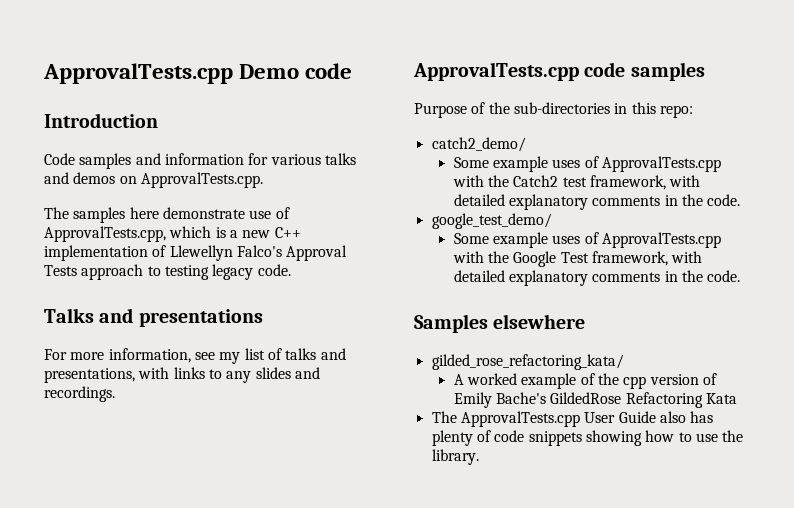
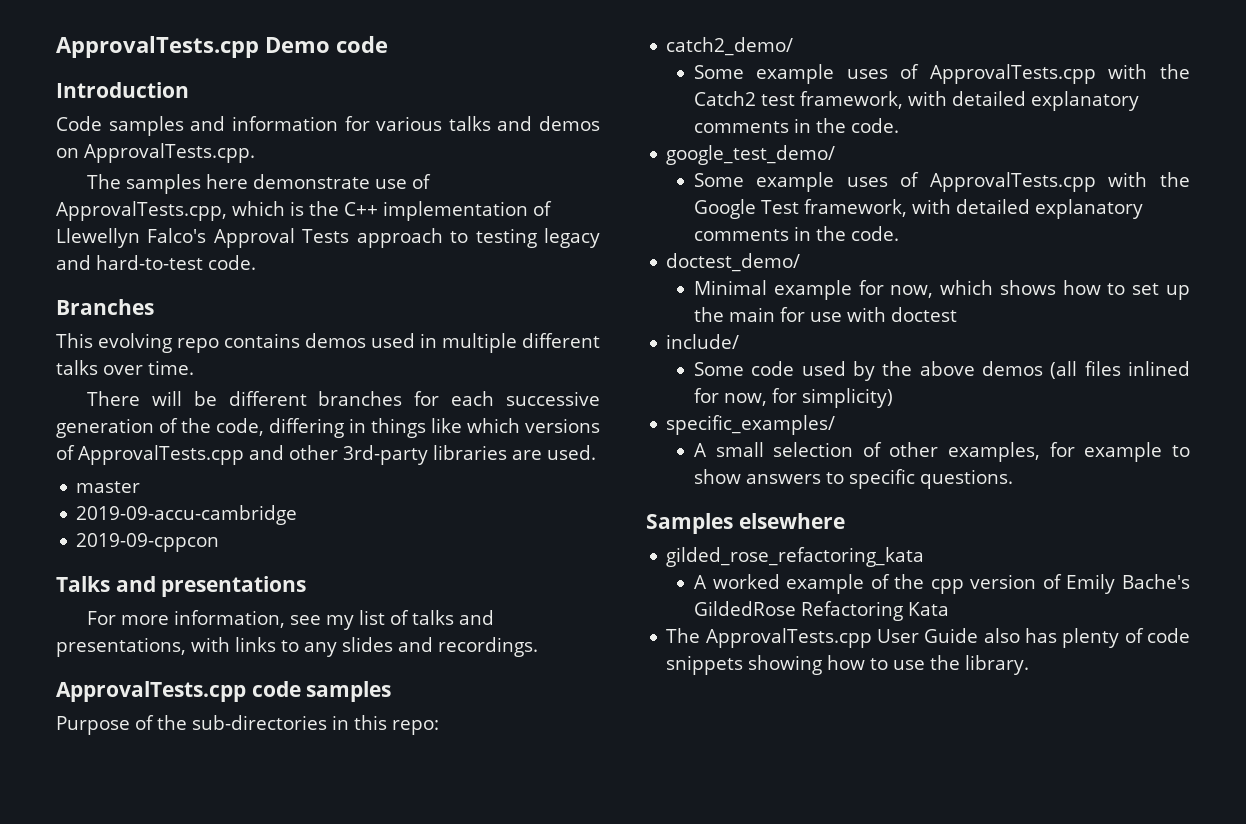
[229,230,271,238] a new -> [308,201,339,216] the
[257,264,291,276] code. -> [56,255,256,270] [56,299,154,315] [56,333,600,353] [56,360,194,375] [87,391,600,406] [56,418,600,438] [56,445,596,465] [76,481,141,493] [76,505,298,525] [76,533,220,552] and hard-to-test code. // Branches // This evolving repo contains demos used in multiple different talks over time. // There will be different branches for each successive generation of the code, differing in things like which versions of ApprovalTests.cpp and other 3rd-party libraries are used. // master // 2019-09-accu-cambridge // 2019-09-cppcon
(741, 276) none -> [666,253,801,272] [693,280,1190,300] [693,307,957,322] [666,334,740,349] [693,361,1190,381] [693,388,893,408] [666,415,836,435] [693,442,1190,462] [693,469,1013,489] // doctest_demo/ // Minimal example for now, which shows how to set up the main for use with doctest // include/ // Some code used by the above demos (all files inlined for now, for simplicity) // specific_examples/ // A small selection of other examples, for example to show answers to specific questions.
[431,354,624,370] gilded_rose_refactoring_kata/ -> [666,547,925,567] gilded_rose_refactoring_kata

